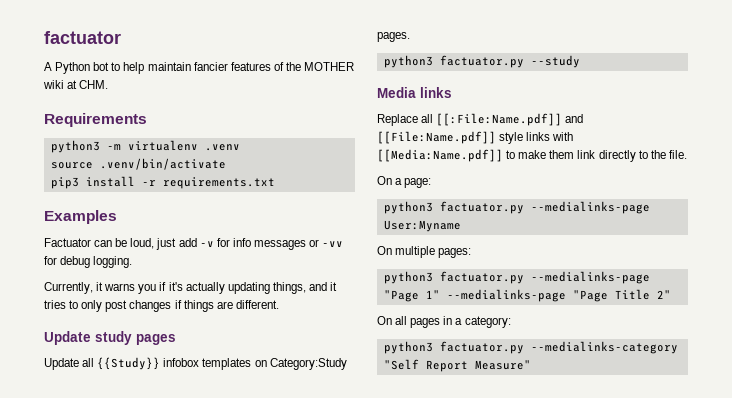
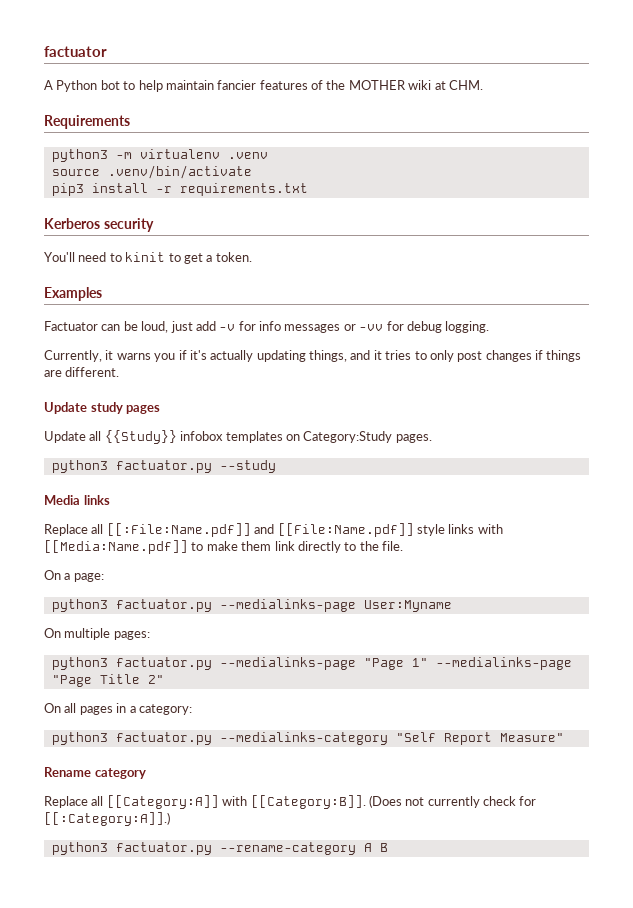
(275, 183) none -> [44,218,154,232] [44,252,252,264] // Kerberos security // You'll need to kinit to get a token.
(531, 365) none -> [44,767,146,779] [44,795,537,809] [44,812,170,826] [51,842,388,855] // Rename category // Replace all [[Category:A]] with [[Category:B]]. (Does not currently check for [[:Category:A]].) // python3 factuator.py --rename-category A B

